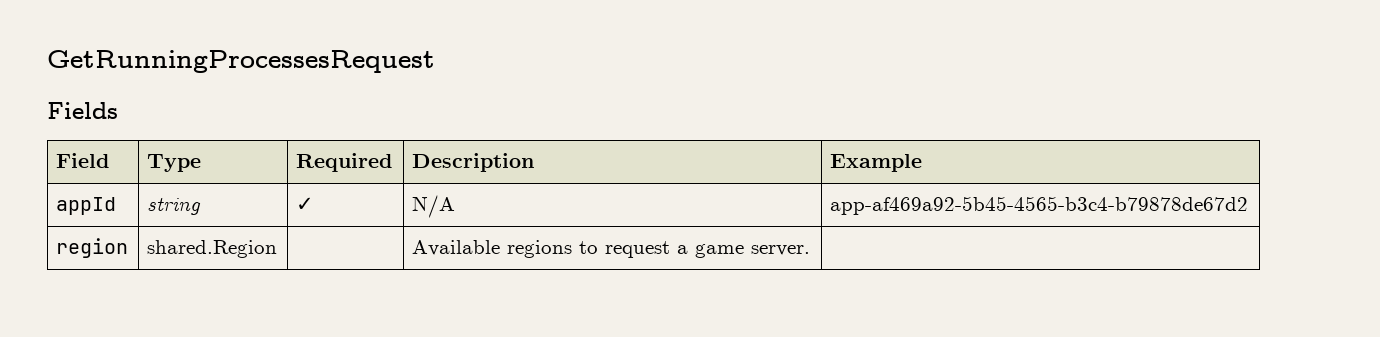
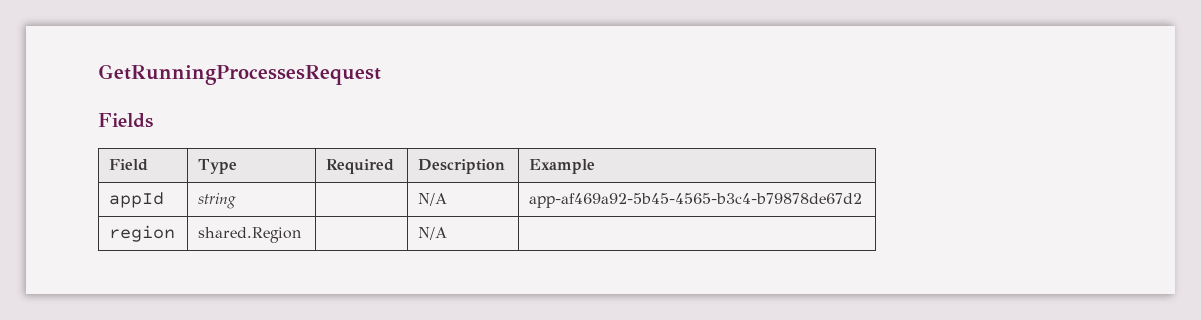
[296,197,315,211] ✓ -> (237, 201) none
[412,240,811,258] Available regions to request a game server. -> [418,227,448,240] N/A

